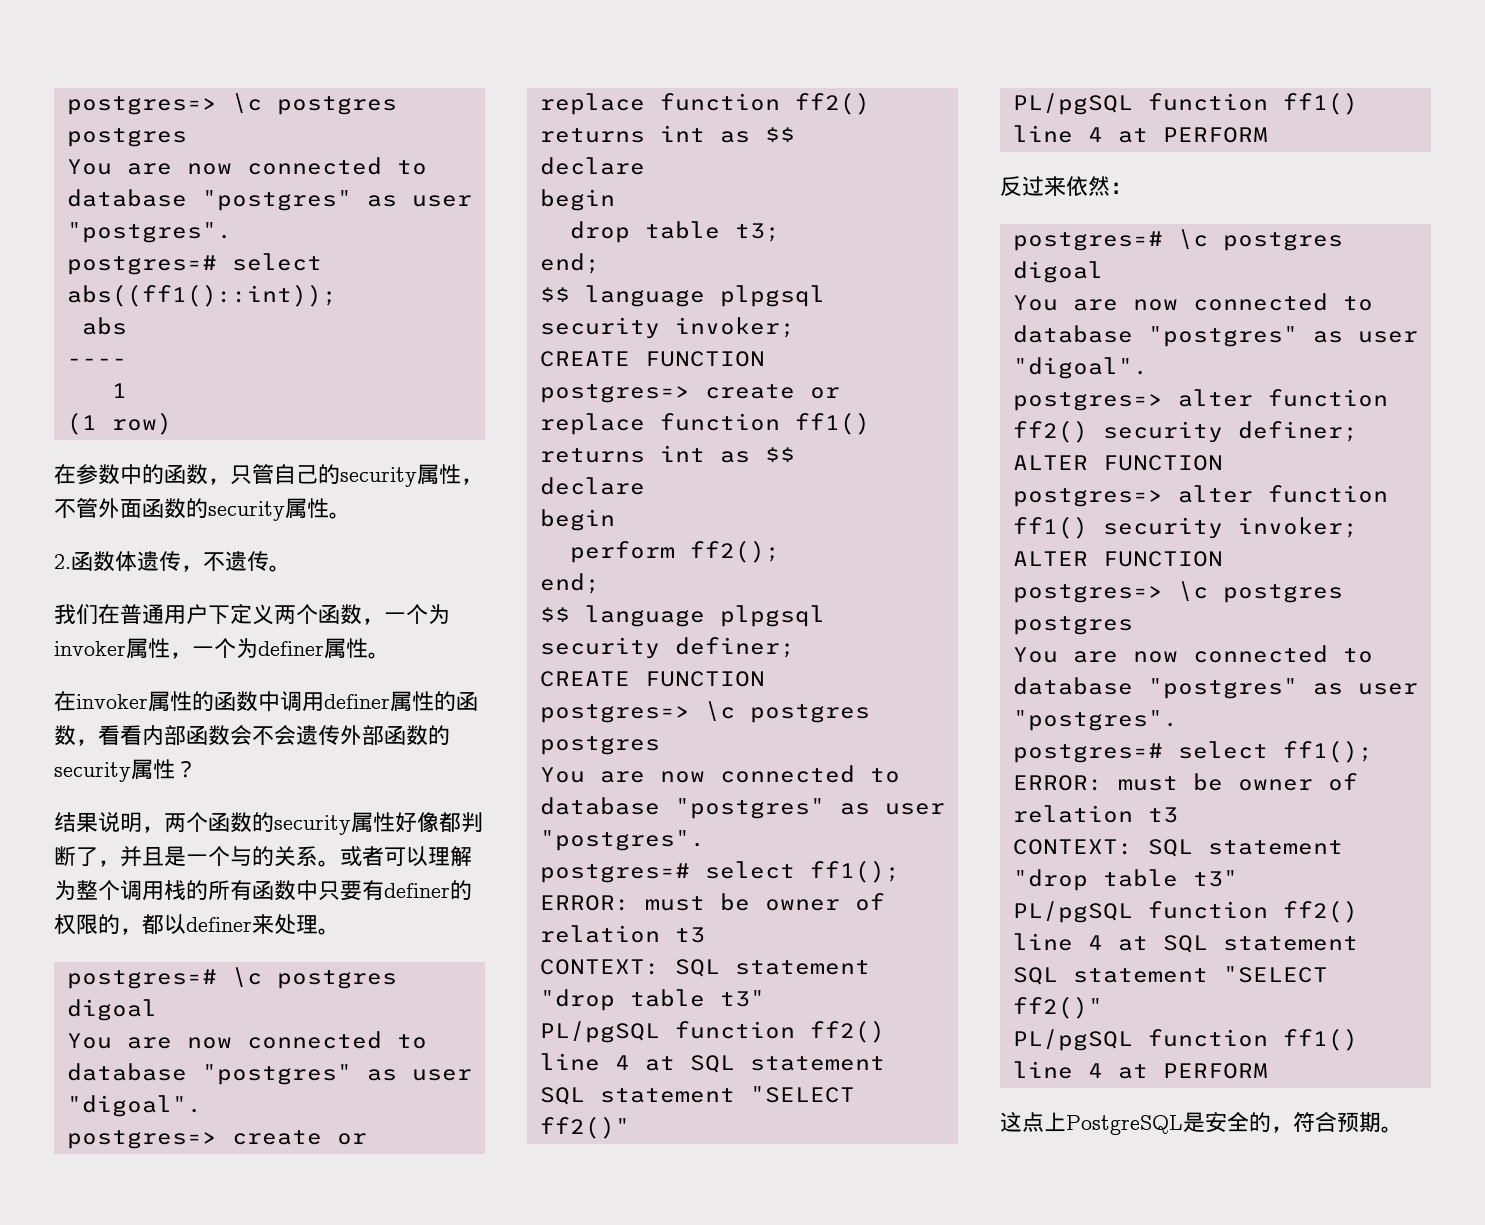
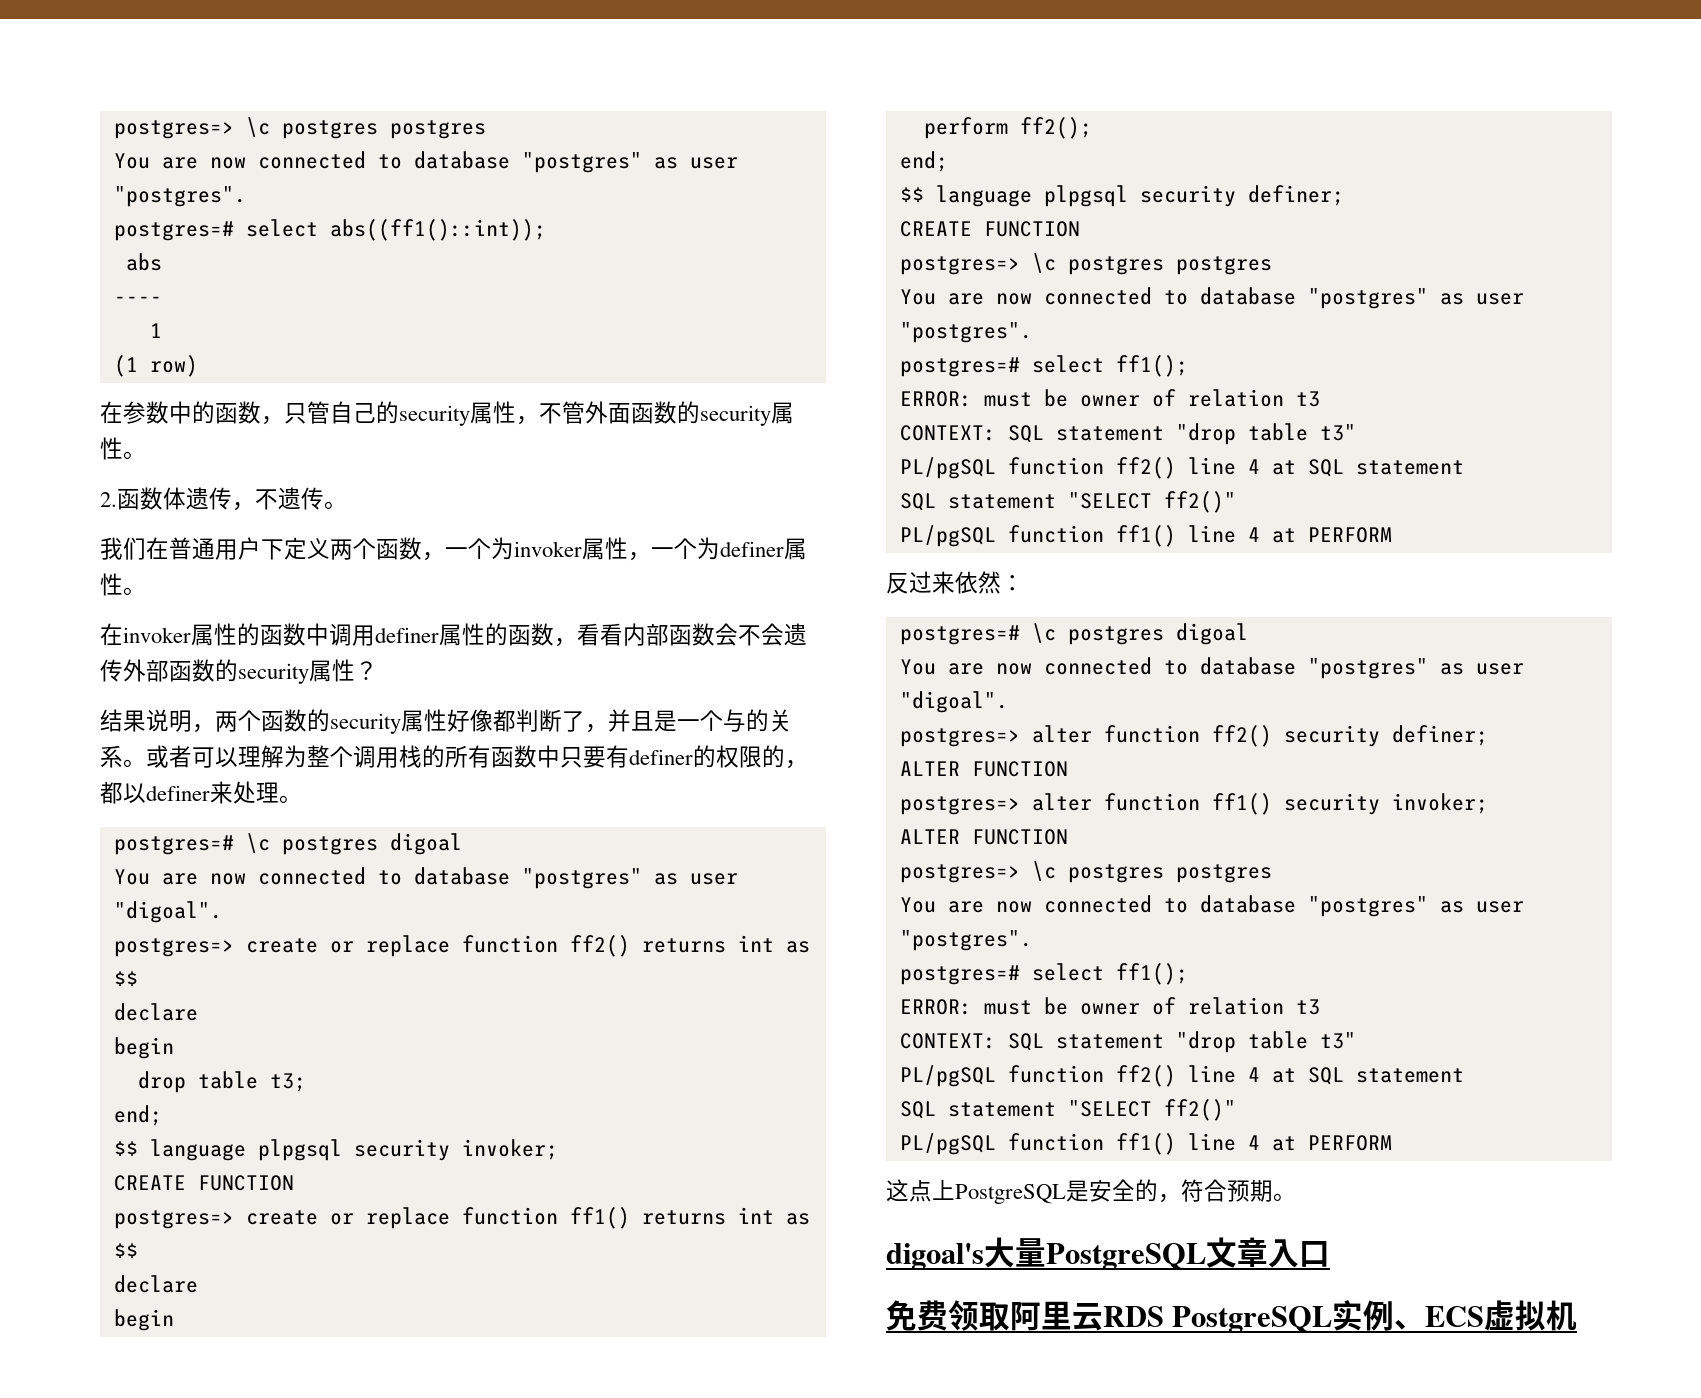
(1403, 1129) none -> [886,1237,1330,1270] [886,1300,1578,1333] // digoal's大量PostgreSQL文章入口 // 免费领取阿里云RDS PostgreSQL实例、ECS虚拟机

